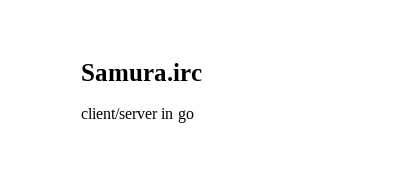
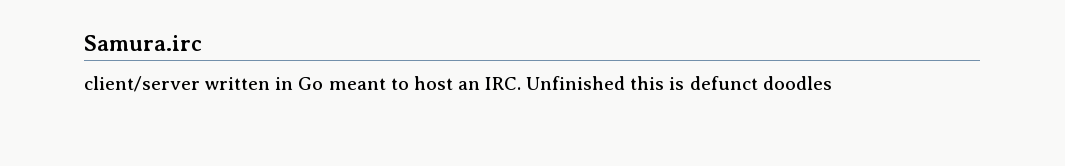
[161,108,194,123] in go -> [205,76,832,90] written in Go meant to host an IRC. Unfinished this is defunct doodles

